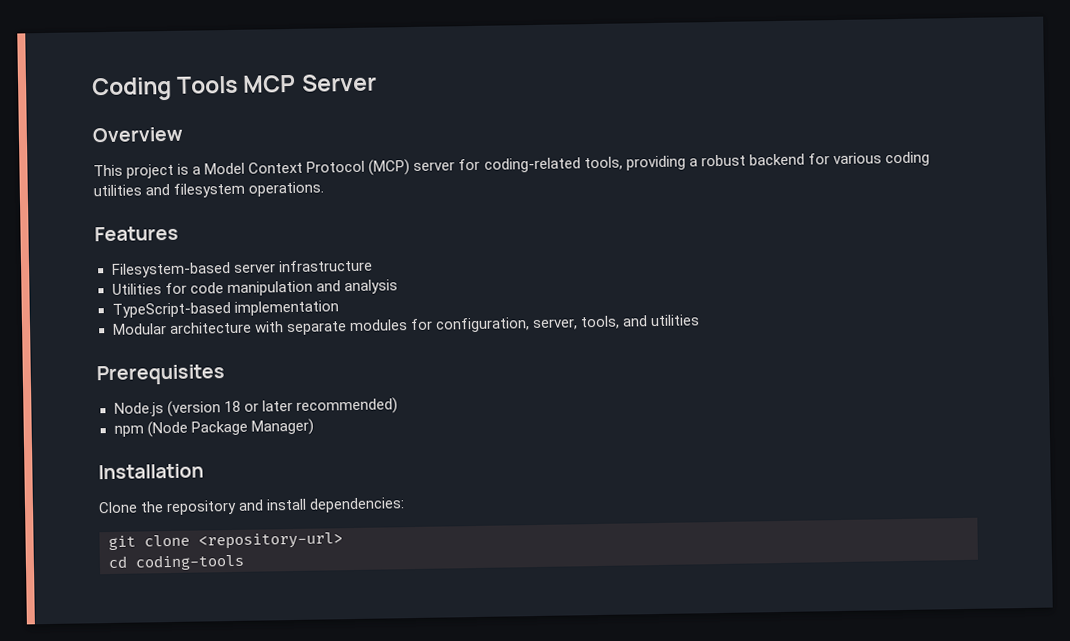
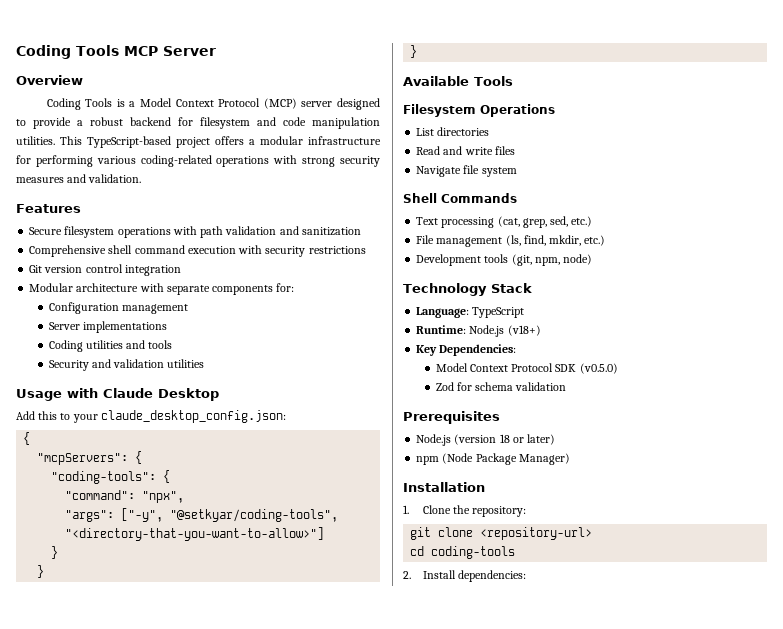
[93,163,175,179] This project -> [46,98,113,110] Coding Tools
[458,151,930,173] [93,181,325,198] [94,225,179,242] [111,259,373,278] [111,279,398,297] [111,300,339,318] [111,314,700,336] for coding-related tools, providing a robust backend for various coding utilities and filesystem operations. // Features // Filesystem-based server infrastructure // Utilities for code manipulation and analysis // TypeScript-based implementation // Modular architecture with separate modules for configuration, server, tools, and utilities -> [336,98,380,110] [16,117,380,129] [16,136,381,148] [16,155,380,167] [16,174,142,183] [16,204,81,213] [29,226,361,238] [29,245,366,257] [29,264,181,276] [29,283,295,295] [48,302,188,314] [48,321,167,333] [48,340,173,352] [48,359,205,371] [16,388,219,401] [16,410,286,423] [23,432,31,445] [37,451,143,465] [51,470,171,484] [65,490,185,503] [65,508,339,522] [65,527,325,541] [51,546,59,559] [37,565,45,578] [410,45,418,58] [403,76,513,86] [403,104,555,117] [416,127,490,136] [416,146,515,155] [416,165,517,177] [403,193,517,203] [416,216,593,228] [416,235,606,247] [416,254,593,266] [403,283,532,296] [416,307,525,318] [416,325,541,337] [416,344,517,356] [435,363,618,374] [435,382,567,391] designed to provide a robust backend for filesystem and code manipulation utilities. This TypeScript-based project offers a modular infrastructure for performing various coding-related operations with strong security measures and validation. // Features // Secure filesystem operations with path validation and sanitization // Comprehensive shell command execution with security restrictions // Git version control integration // Modular architecture with separate components for: // Configuration management // Server implementations // Coding utilities and tools // Security and validation utilities // Usage with Claude Desktop // Add this to your claude_desktop_config.json: // { // "mcpServers": { // "coding-tools": { // "command": "npx", // "args": ["-y", "@setkyar/coding-tools", "<directory-that-you-want-to-allow>"] // } // } // } // Available Tools // Filesystem Operations // List directories // Read and write files // Navigate file system // Shell Commands // Text processing (cat, grep, sed, etc.) // File management (ls, find, mkdir, etc.) // Development tools (git, npm, node) // Technology Stack // Language: TypeScript // Runtime: Node.js (v18+) // Key Dependencies: // Model Context Protocol SDK (v0.5.0) // Zod for schema validation
[261,397,398,415] later recommended) -> [527,434,556,445] later)
(204, 471) none -> [403,505,409,514] 1.
[166,497,406,516] repository and install dependencies: -> [471,506,526,517] repository:
(245, 562) none -> [403,570,526,582] // 2. Install dependencies:

